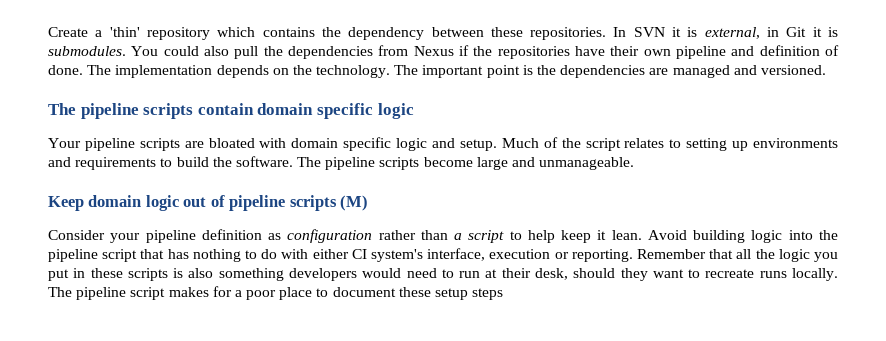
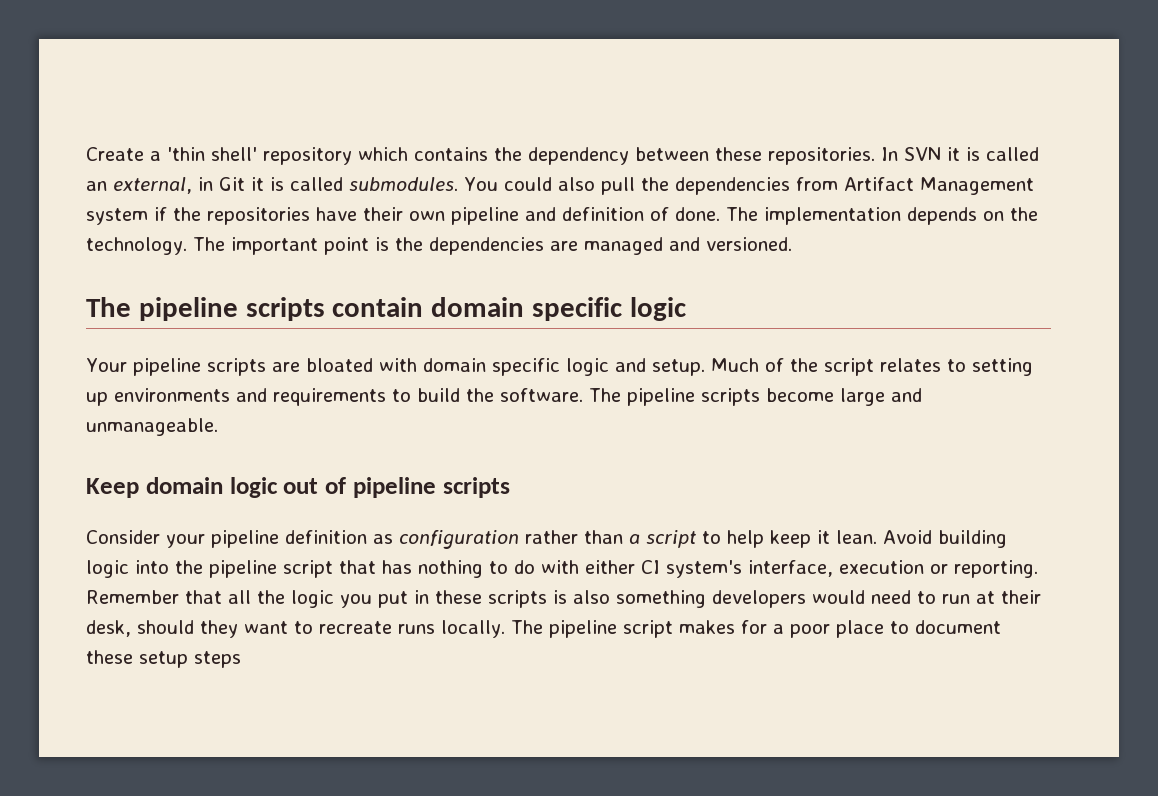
[109,27,140,37] 'thin' -> [167,147,257,161] 'thin shell'
(698, 32) none -> [986,147,1039,161] [86,181,107,191] called an
(838, 32) none -> [290,177,343,191] called
[413,46,454,56] Nexus -> [843,177,1034,195] [86,208,148,225] Artifact Management system
[340,195,369,211] (M) -> (510, 487) none

